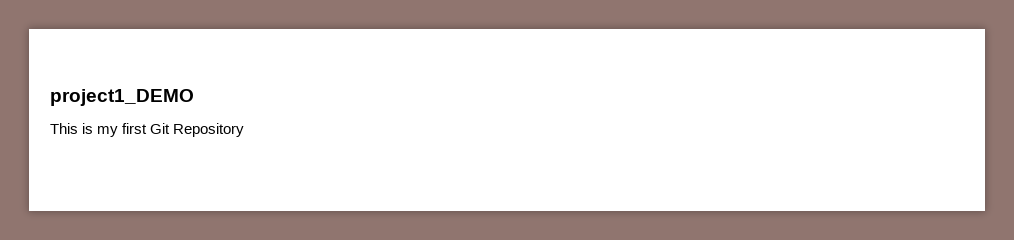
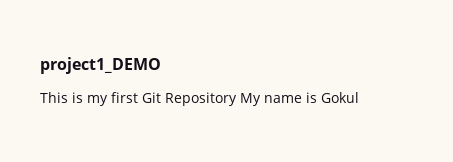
(245, 130) none -> [240,92,359,106] My name is Gokul

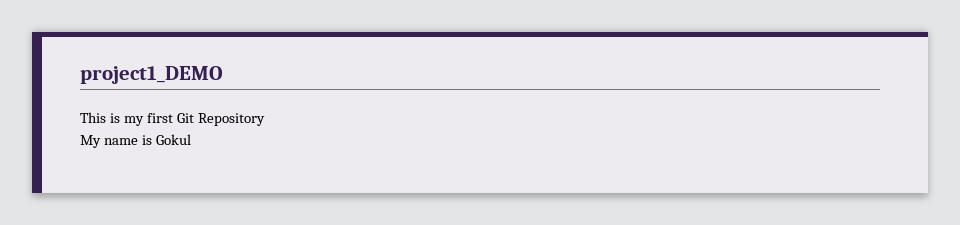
(237, 99) none -> (265, 119) //

